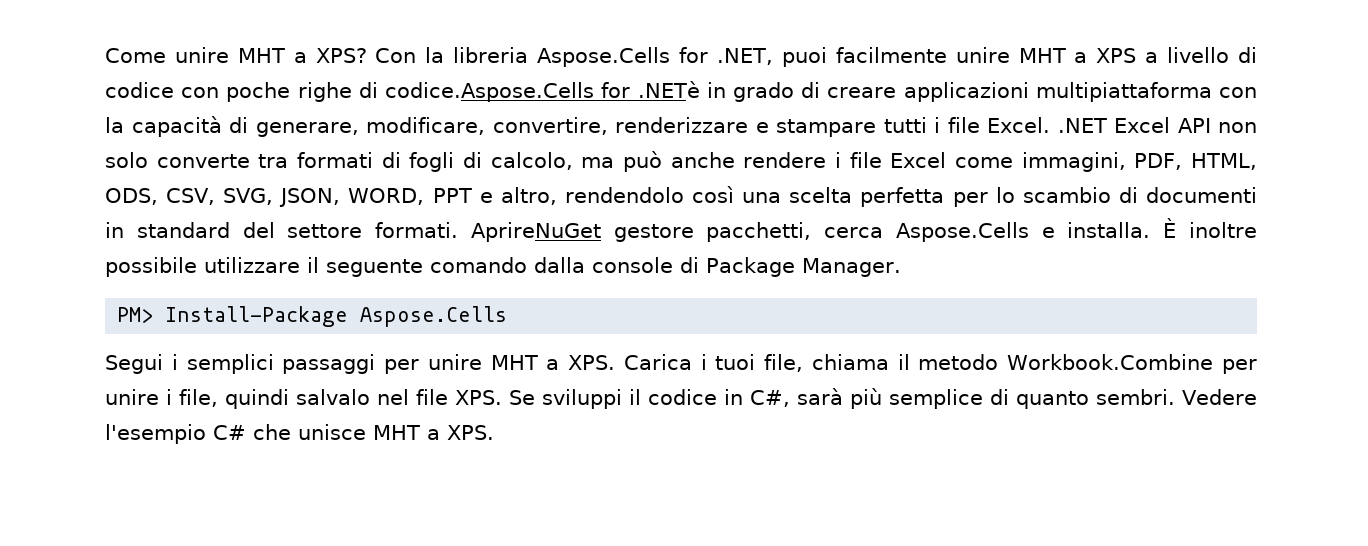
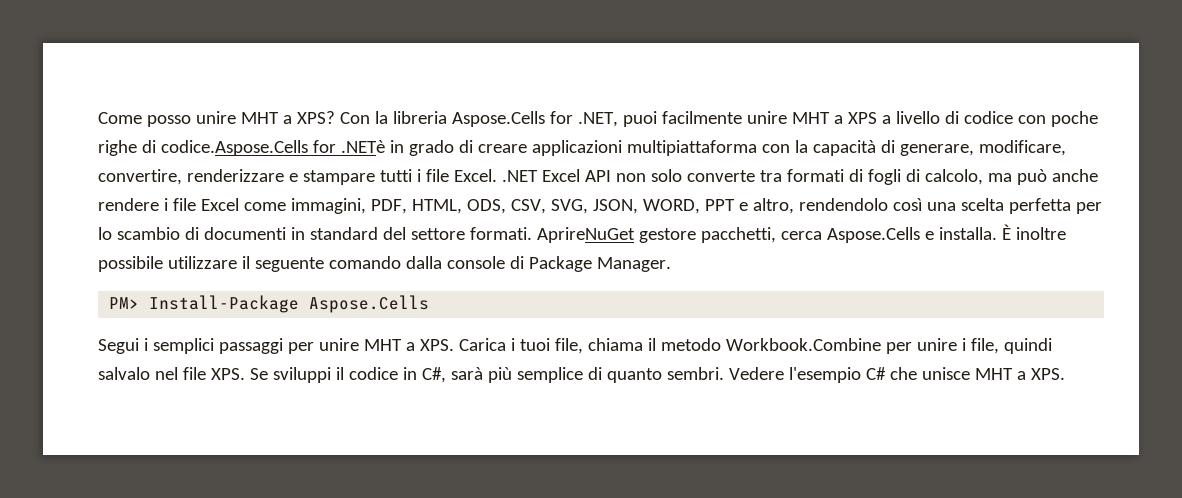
(166, 55) none -> [146,115,191,127] posso

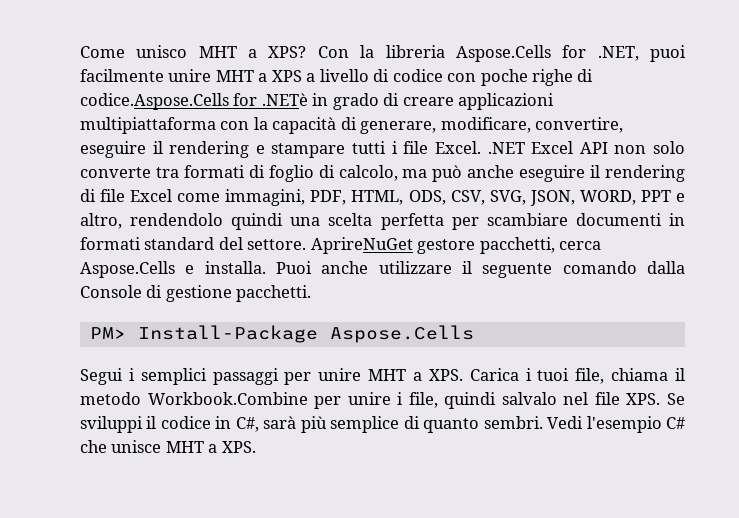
[146,111,236,127] posso unire -> [136,45,188,58] unisco
[186,169,284,182] renderizzare -> [80,141,250,158] eseguire il rendering
[867,169,901,185] fogli -> [268,165,314,182] foglio
[98,198,168,211] rendere i -> [519,165,685,182] [80,189,96,202] eseguire il rendering di
[892,198,922,211] così -> [231,213,284,230] quindi
[98,227,199,240] lo scambio di -> [486,213,568,226] scambiare
(305, 233) none -> [80,237,141,250] formati
[410,227,532,240] settore formati. -> [247,239,307,250] settore.
[1001,224,1066,240] [98,256,163,272] È inoltre possibile -> [276,261,369,274] Puoi anche
[446,256,671,272] console di Package Manager. -> [80,285,312,302] Console di gestione pacchetti.
[728,367,784,380] Vedere -> [547,416,584,429] Vedi

